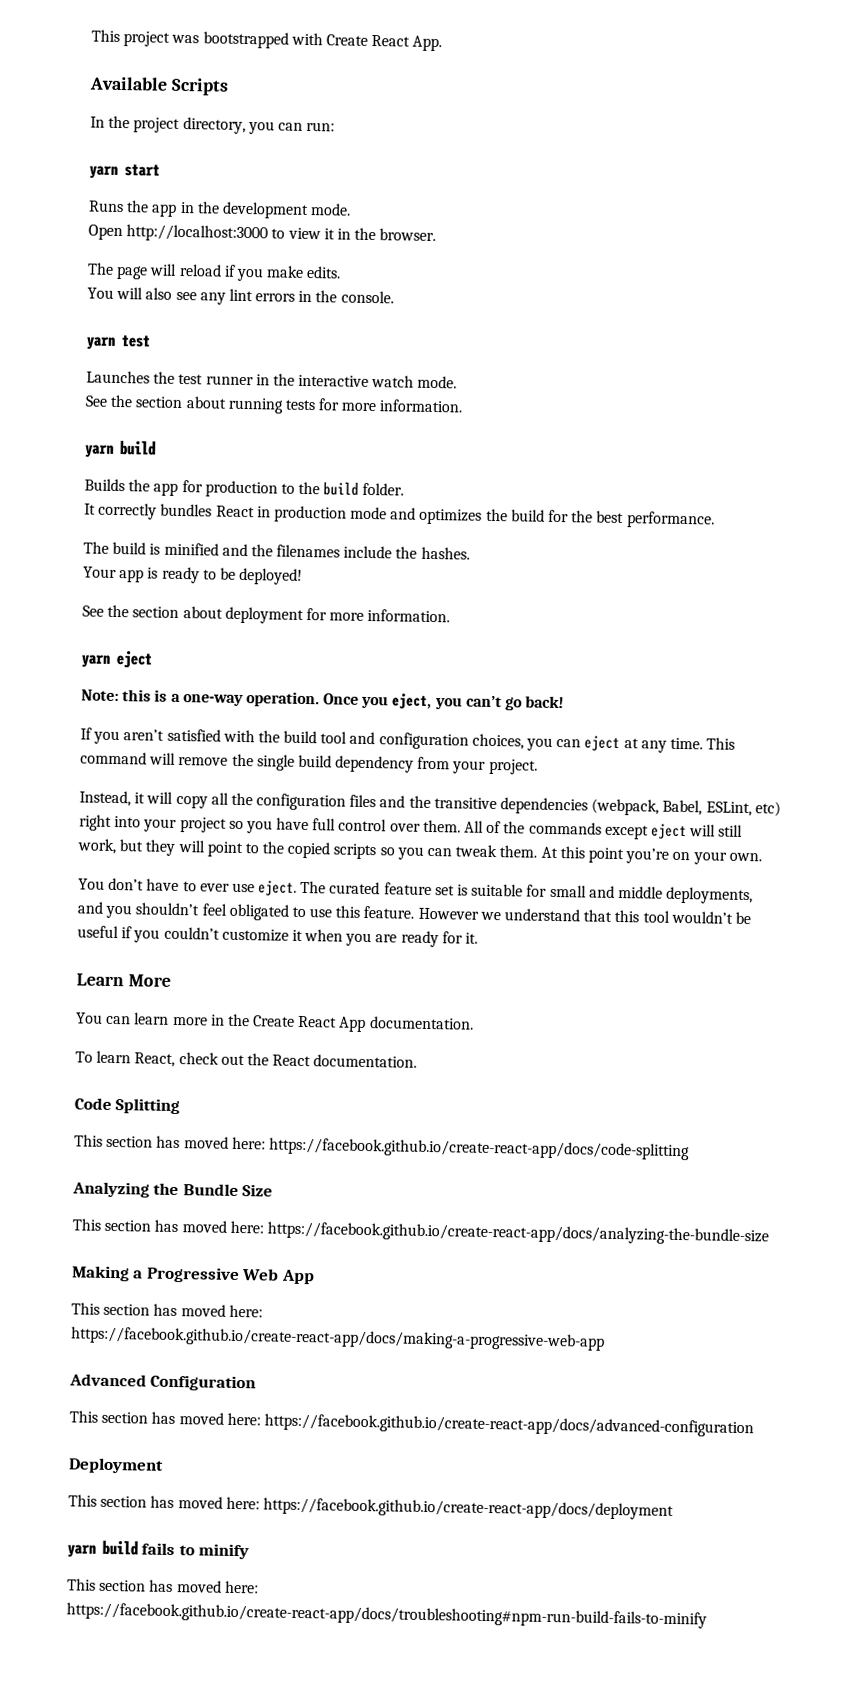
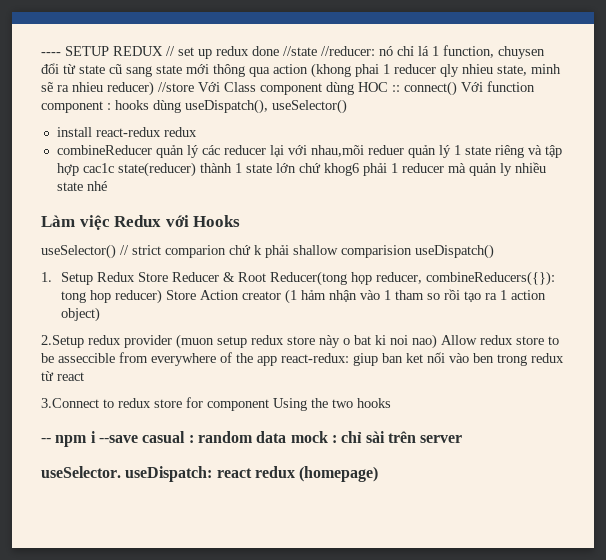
[91,29,443,52] [89,76,229,96] [90,115,336,135] [89,164,160,179] [88,200,352,219] [88,224,437,243] [87,262,342,282] [87,286,394,305] [86,335,151,350] [86,370,458,389] [85,394,464,414] [85,440,156,458] [84,478,405,498] [84,502,715,529] [83,541,470,560] [83,566,304,585] [82,604,451,624] [81,650,153,669] [81,689,565,711] [80,727,736,753] [80,751,538,775] [79,790,781,817] [79,814,744,840] [77,838,762,865] [78,877,754,905] [77,901,751,925] [77,925,479,948] [76,973,171,987] [76,1012,474,1033] [75,1050,418,1068] [74,1097,181,1115] [74,1134,690,1161] [72,1181,274,1198] [72,1218,769,1246] [71,1265,315,1285] [71,1302,263,1318] [71,1326,605,1351] [69,1373,257,1392] [69,1410,754,1438] [68,1457,164,1474] [68,1494,674,1520] [67,1539,250,1560] [67,1578,259,1594] [66,1602,707,1629] This project was bootstrapped with Create React App. // Available Scripts // In the project directory, you can run: // yarn start // Runs the app in the development mode. // Open http://localhost:3000 to view it in the browser. // The page will reload if you make edits. // You will also see any lint errors in the console. // yarn test // Launches the test runner in the interactive watch mode. // See the section about running tests for more information. // yarn build // Builds the app for production to the build folder. // It correctly bundles React in production mode and optimizes the build for the best performance. // The build is minified and the filenames include the hashes. // Your app is ready to be deployed! // See the section about deployment for more information. // yarn eject // Note: this is a one-way operation. Once you eject, you can’t go back! // If you aren’t satisfied with the build tool and configuration choices, you can eject at any time. This command will remove the single build dependency from your project. // Instead, it will copy all the configuration files and the transitive dependencies (webpack, Babel, ESLint, etc) right into your project so you have full control over them. All of the commands except eject will still work, but they will point to the copied scripts so you can tweak them. At this point you’re on your own. // You don’t have to ever use eject. The curated feature set is suitable for small and middle deployments, and you shouldn’t feel obligated to use this feature. However we understand that this tool wouldn’t be useful if you couldn’t customize it when you are ready for it. // Learn More // You can learn more in the Create React App documentation. // To learn React, check out the React documentation. // Code Splitting // This section has moved here: https://facebook.github.io/create-react-app/docs/code-splitting // Analyzing the Bundle Size // This section has moved here: https://facebook.github.io/create-react-app/docs/analyzing-the-bundle-size // Making a Progressive Web App // This section has moved here: https://facebook.github.io/create-react-app/docs/making-a-progressive-web-app // Advanced Configuration // This section has moved here: https://facebook.github.io/create-react-app/docs/advanced-configuration // Deployment // This section has moved here: https://facebook.github.io/create-react-app/docs/deployment // yarn build fails to minify // This section has moved here: https://facebook.github.io/create-react-app/docs/troubleshooting#npm-run-build-fails-to-minify -> [41,45,545,59] [41,63,561,78] [41,81,535,96] [41,99,347,114] [56,127,197,137] [56,145,562,158] [56,162,546,177] [56,181,107,191] [41,215,241,230] [41,244,494,259] [41,271,556,286] [61,289,547,304] [61,307,101,322] [41,334,559,349] [41,352,564,366] [41,371,84,381] [41,397,391,411] [41,431,463,447] [41,466,379,482] ---- SETUP REDUX // set up redux done //state //reducer: nó chỉ lá 1 function, chuysen đổi từ state cũ sang state mới thông qua action (khong phai 1 reducer qly nhieu state, minh sẽ ra nhieu reducer) //store Với Class component dùng HOC :: connect() Với function component : hooks dùng useDispatch(), useSelector() // install react-redux redux // combineReducer quản lý các reducer lại với nhau,mõi reduer quản lý 1 state riêng và tập hợp cac1c state(reducer) thành 1 state lớn chứ khog6 phải 1 reducer mà quản ly nhiều state nhé // Làm việc Redux với Hooks // useSelector() // strict comparion chứ k phải shallow comparision useDispatch() // 1. Setup Redux Store Reducer & Root Reducer(tong họp reducer, combineReducers({}): tong hop reducer) Store Action creator (1 hảm nhận vào 1 tham so rồi tạo ra 1 action object) // 2.Setup redux provider (muon setup redux store này o bat ki noi nao) Allow redux store to be asseccible from everywhere of the app react-redux: giup ban ket nối vào ben trong redux từ react // 3.Connect to redux store for component Using the two hooks // -- npm i --save casual : random data mock : chỉ sài trên server // useSelector. useDispatch: react redux (homepage)

